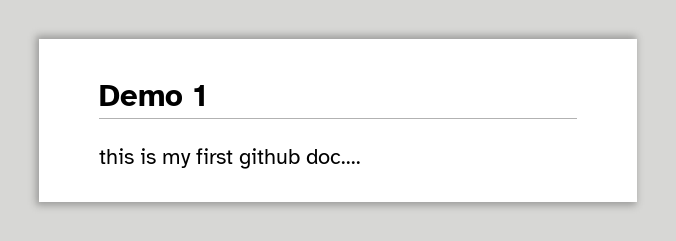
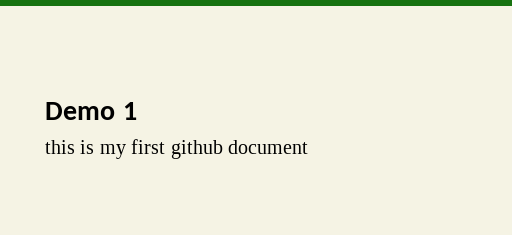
[306,149,361,164] doc.... -> [228,140,308,154] document

